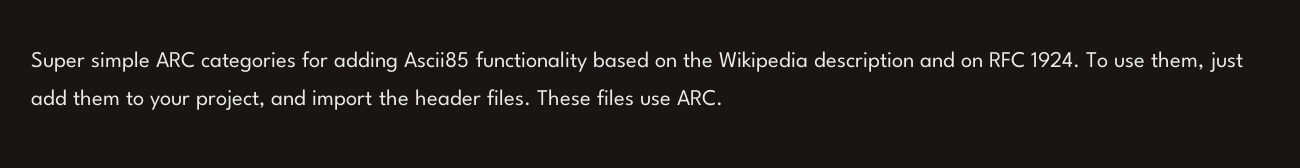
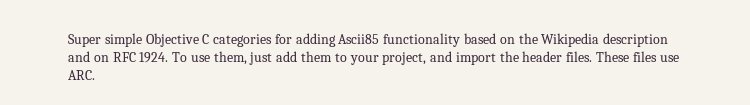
[156,51,196,68] ARC -> [145,33,210,47] Objective C

